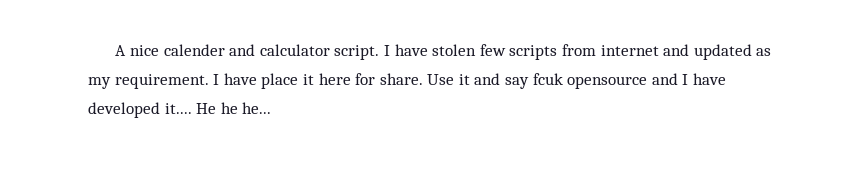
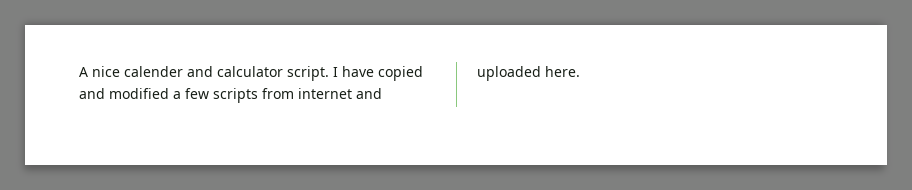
[432,44,477,56] stolen -> [378,66,423,81] [79,88,181,99] copied and modified a
[693,44,772,60] [88,73,727,89] [88,102,272,118] updated as my requirement. I have place it here for share. Use it and say fcuk opensource and I have developed it.... He he he... -> [477,66,580,81] uploaded here.

